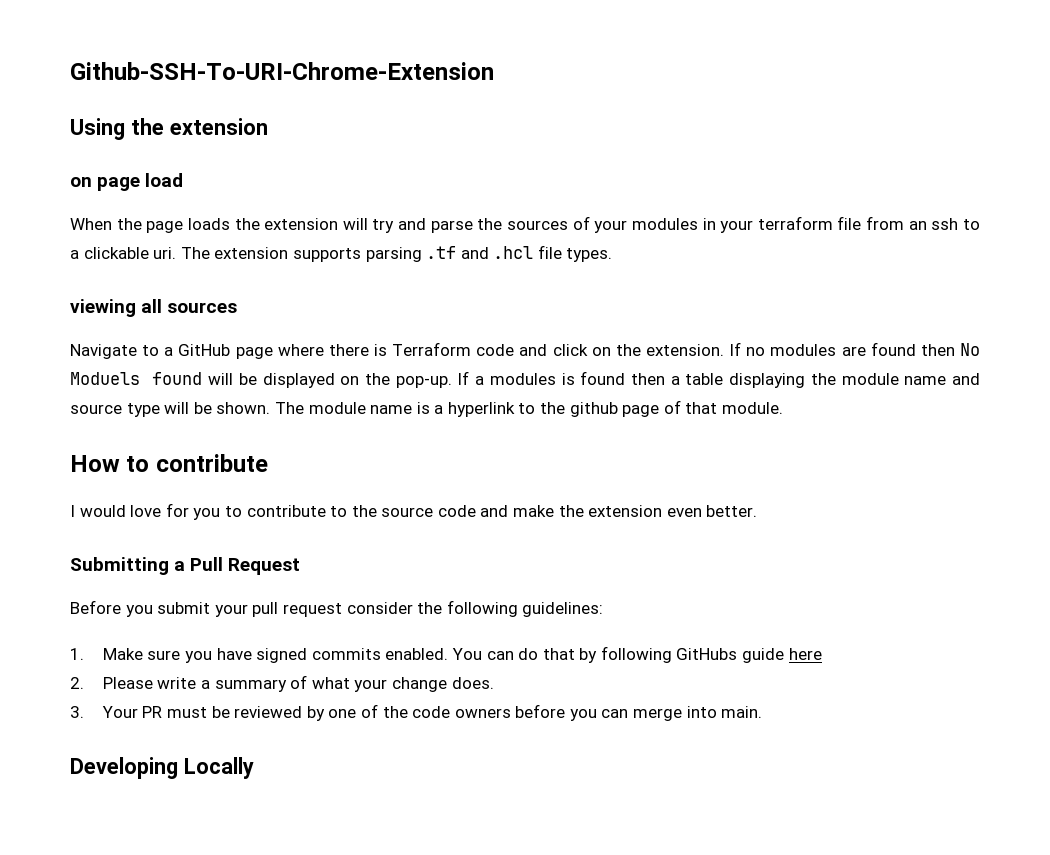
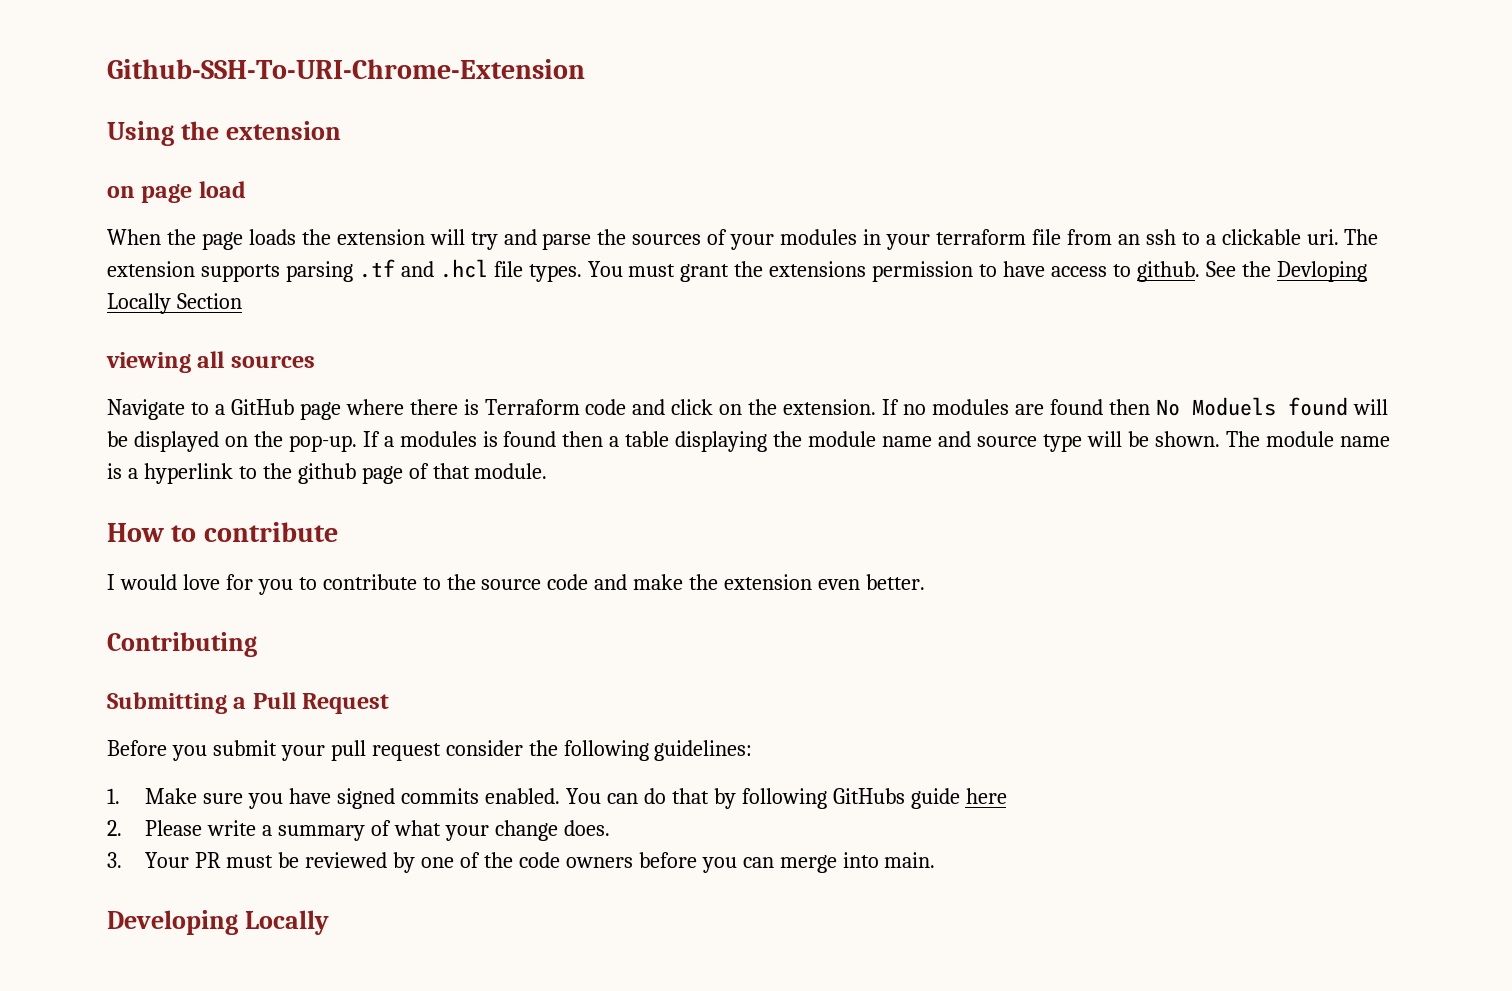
(613, 255) none -> [587,261,1367,282] [107,293,242,314] You must grant the extensions permission to have access to github. See the Devloping Locally Section
(758, 511) none -> [107,632,257,657] // Contributing

